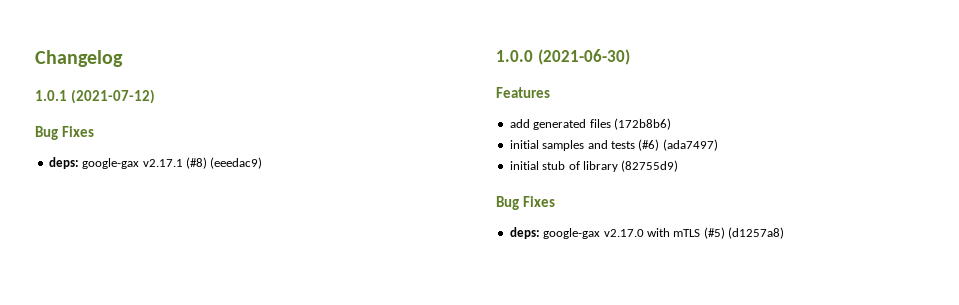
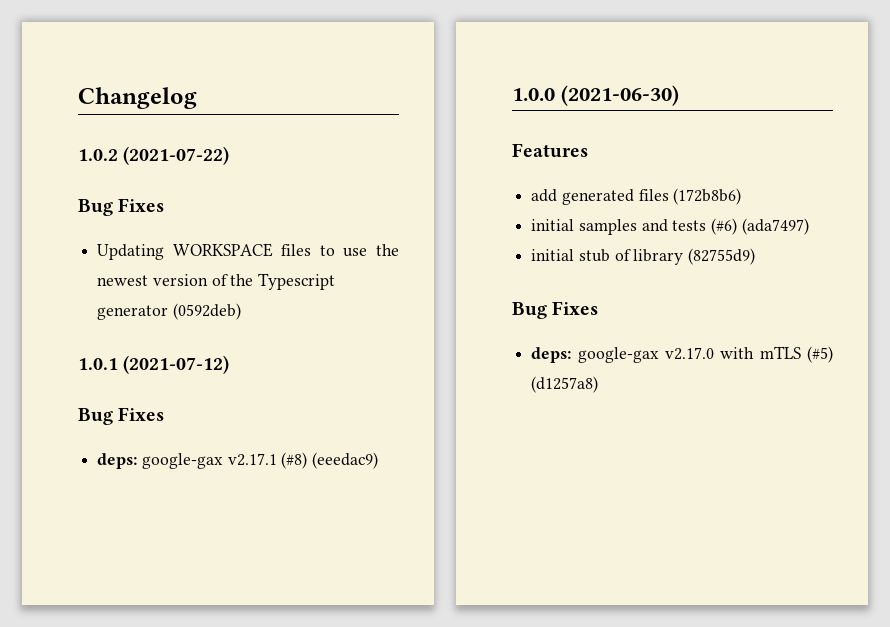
(123, 58) none -> [78,146,230,165] [78,198,165,216] [97,243,400,260] [97,273,336,290] [97,303,241,320] // 1.0.2 (2021-07-22) // Bug Fixes // Updating WORKSPACE files to use the newest version of the Typescript generator (0592deb)

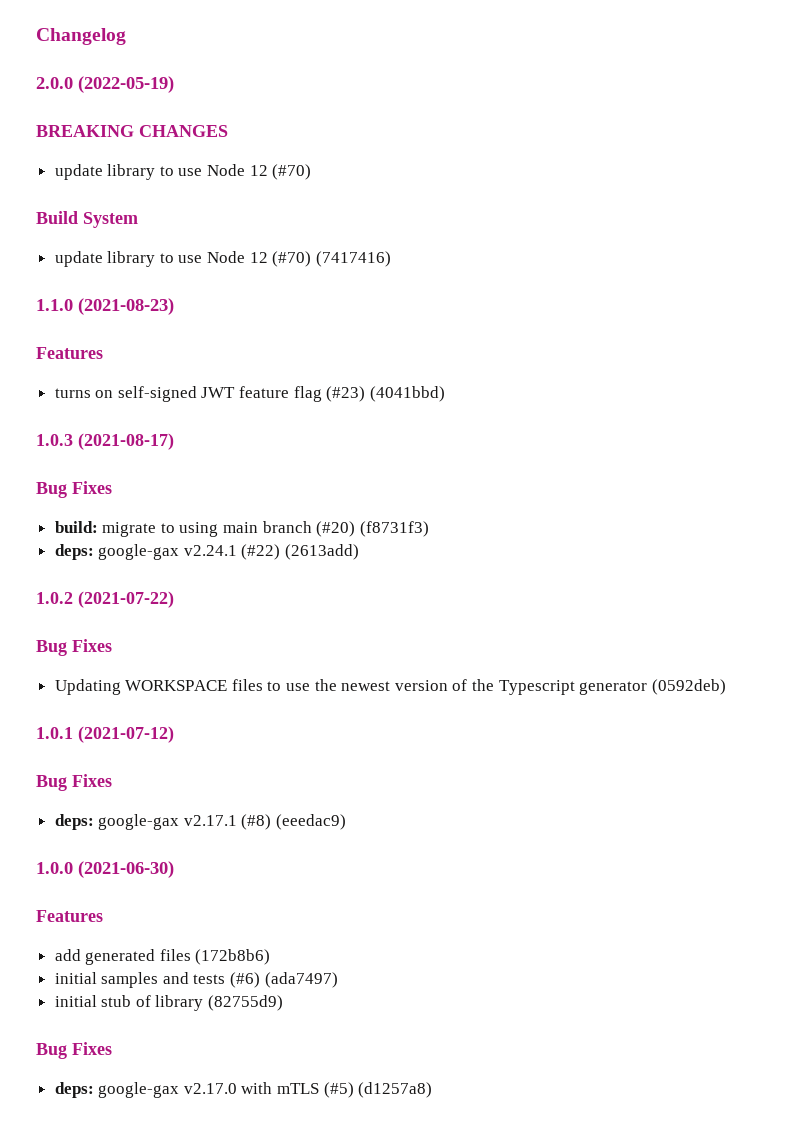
(197, 98) none -> [36,76,174,93] [36,125,228,137] [54,164,312,180] [36,211,138,228] [54,251,391,267] [36,298,174,315] [36,347,103,359] [54,386,445,402] [36,433,174,450] [36,481,112,498] [54,521,429,537] [54,544,360,560] // 2.0.0 (2022-05-19) // BREAKING CHANGES // update library to use Node 12 (#70) // Build System // update library to use Node 12 (#70) (7417416) // 1.1.0 (2021-08-23) // Features // turns on self-signed JWT feature flag (#23) (4041bbd) // 1.0.3 (2021-08-17) // Bug Fixes // build: migrate to using main branch (#20) (f8731f3) // deps: google-gax v2.24.1 (#22) (2613add)

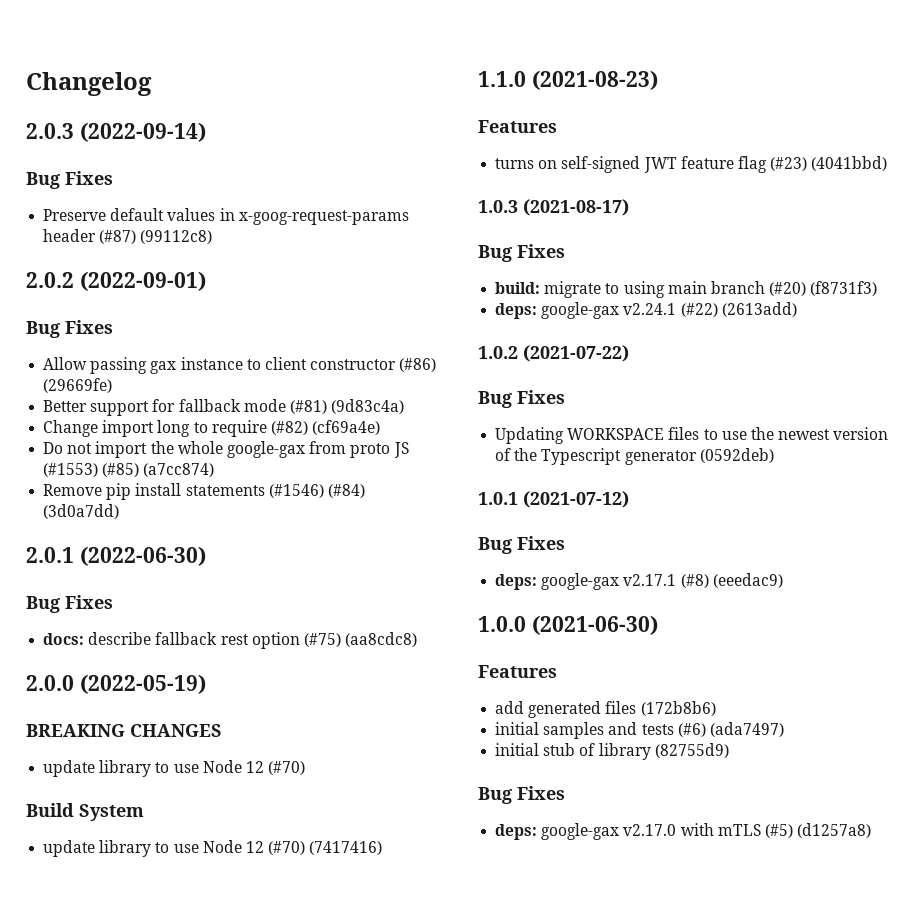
(126, 36) none -> [26,122,206,142] [26,171,113,189] [43,208,409,225] [43,229,213,244] [26,271,206,291] [26,320,113,338] [43,357,437,374] [43,378,113,393] [43,399,405,416] [43,420,381,437] [43,441,409,458] [43,463,215,477] [43,483,365,500] [43,504,120,519] [26,546,206,566] [26,595,113,613] [43,632,418,649] // 2.0.3 (2022-09-14) // Bug Fixes // Preserve default values in x-goog-request-params header (#87) (99112c8) // 2.0.2 (2022-09-01) // Bug Fixes // Allow passing gax instance to client constructor (#86) (29669fe) // Better support for fallback mode (#81) (9d83c4a) // Change import long to require (#82) (cf69a4e) // Do not import the whole google-gax from proto JS (#1553) (#85) (a7cc874) // Remove pip install statements (#1546) (#84) (3d0a7dd) // 2.0.1 (2022-06-30) // Bug Fixes // docs: describe fallback rest option (#75) (aa8cdc8)

